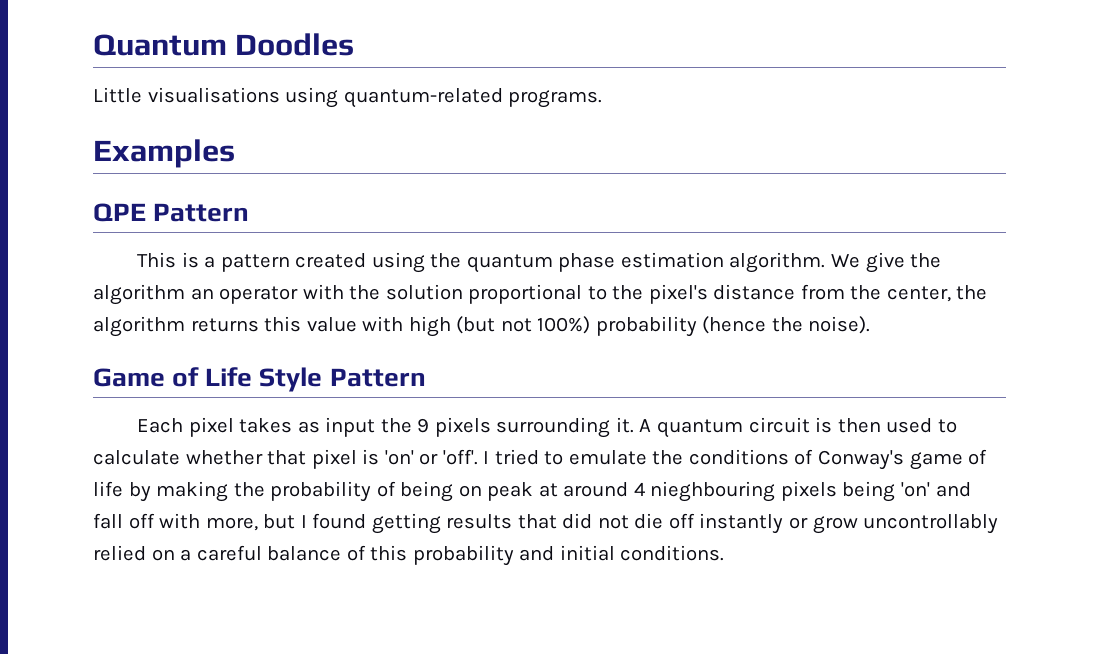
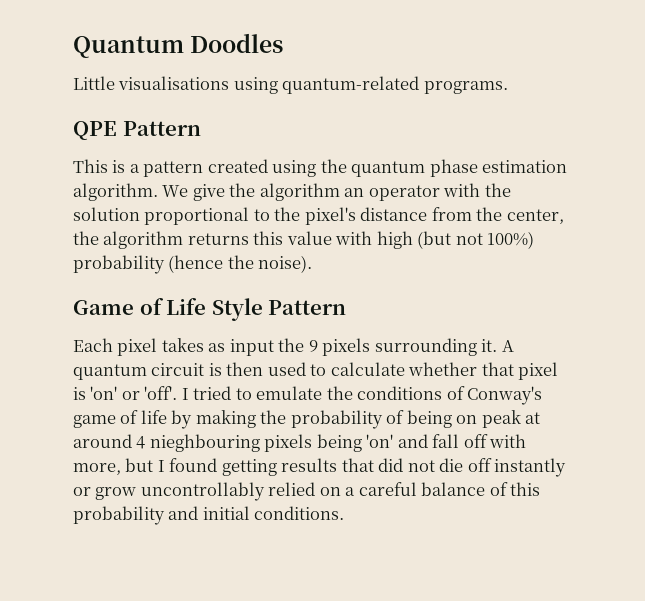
[93,139,235,168] // Examples -> (508, 87) none

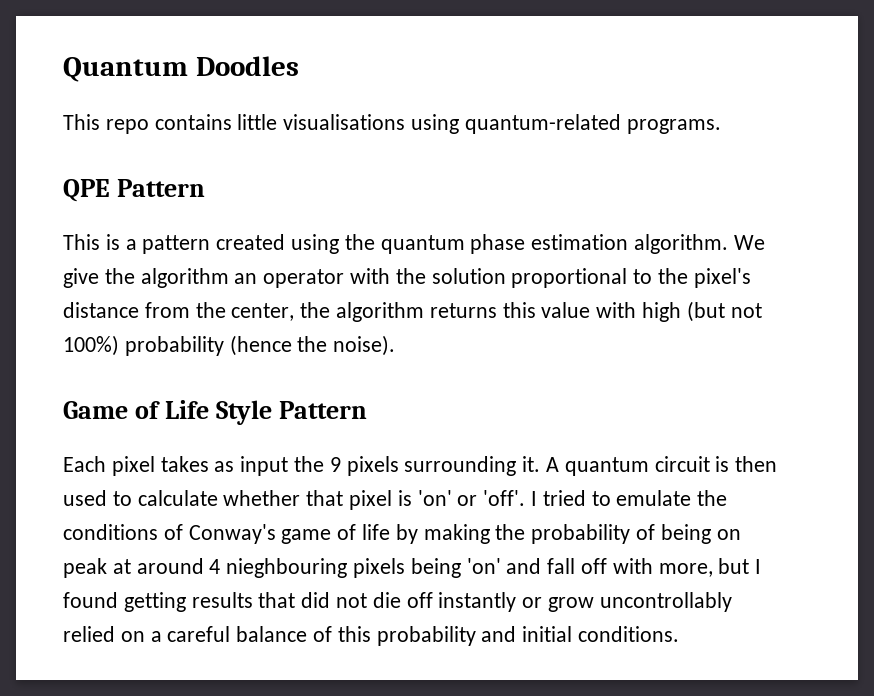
[73,76,115,90] Little -> [63,114,278,134] This repo contains little

